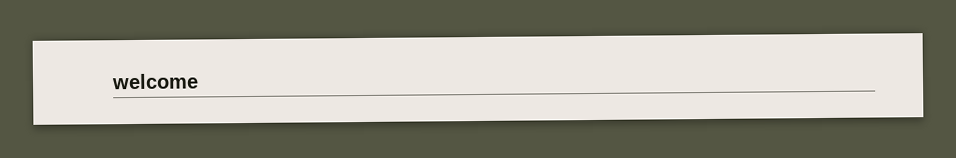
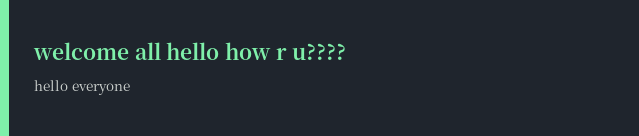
(199, 81) none -> [134,42,347,60] [34,80,130,95] all hello how r u???? // hello everyone

